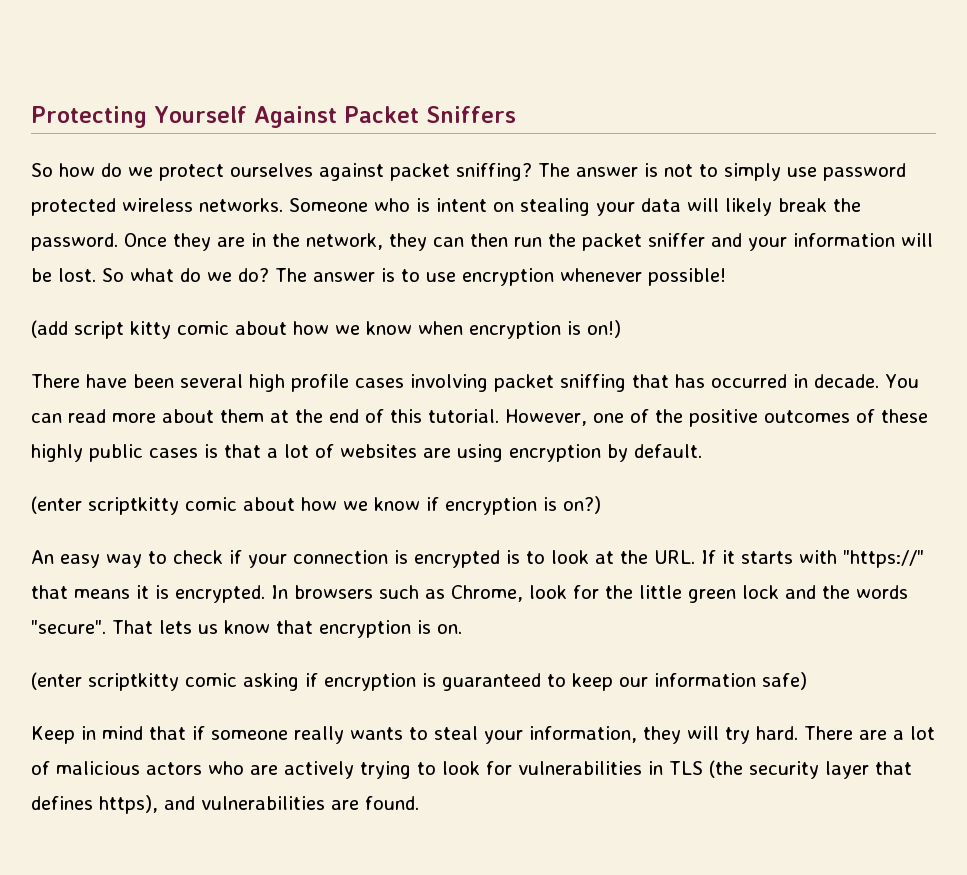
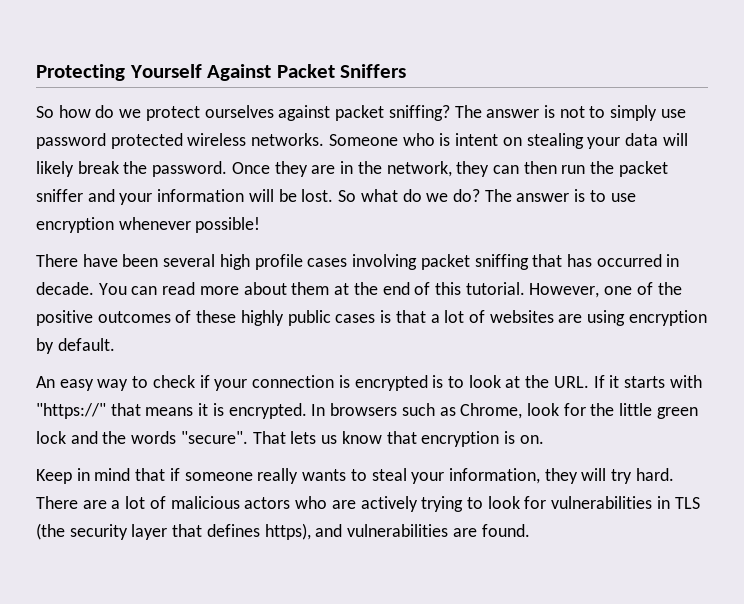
[31,320,621,339] // (add script kitty comic about how we know when encryption is on!) -> (261, 225) none
[31,496,601,515] // (enter scriptkitty comic about how we know if encryption is on?) -> (115, 344) none
[31,672,807,691] // (enter scriptkitty comic asking if encryption is guaranteed to keep our information safe) -> (544, 439) none

